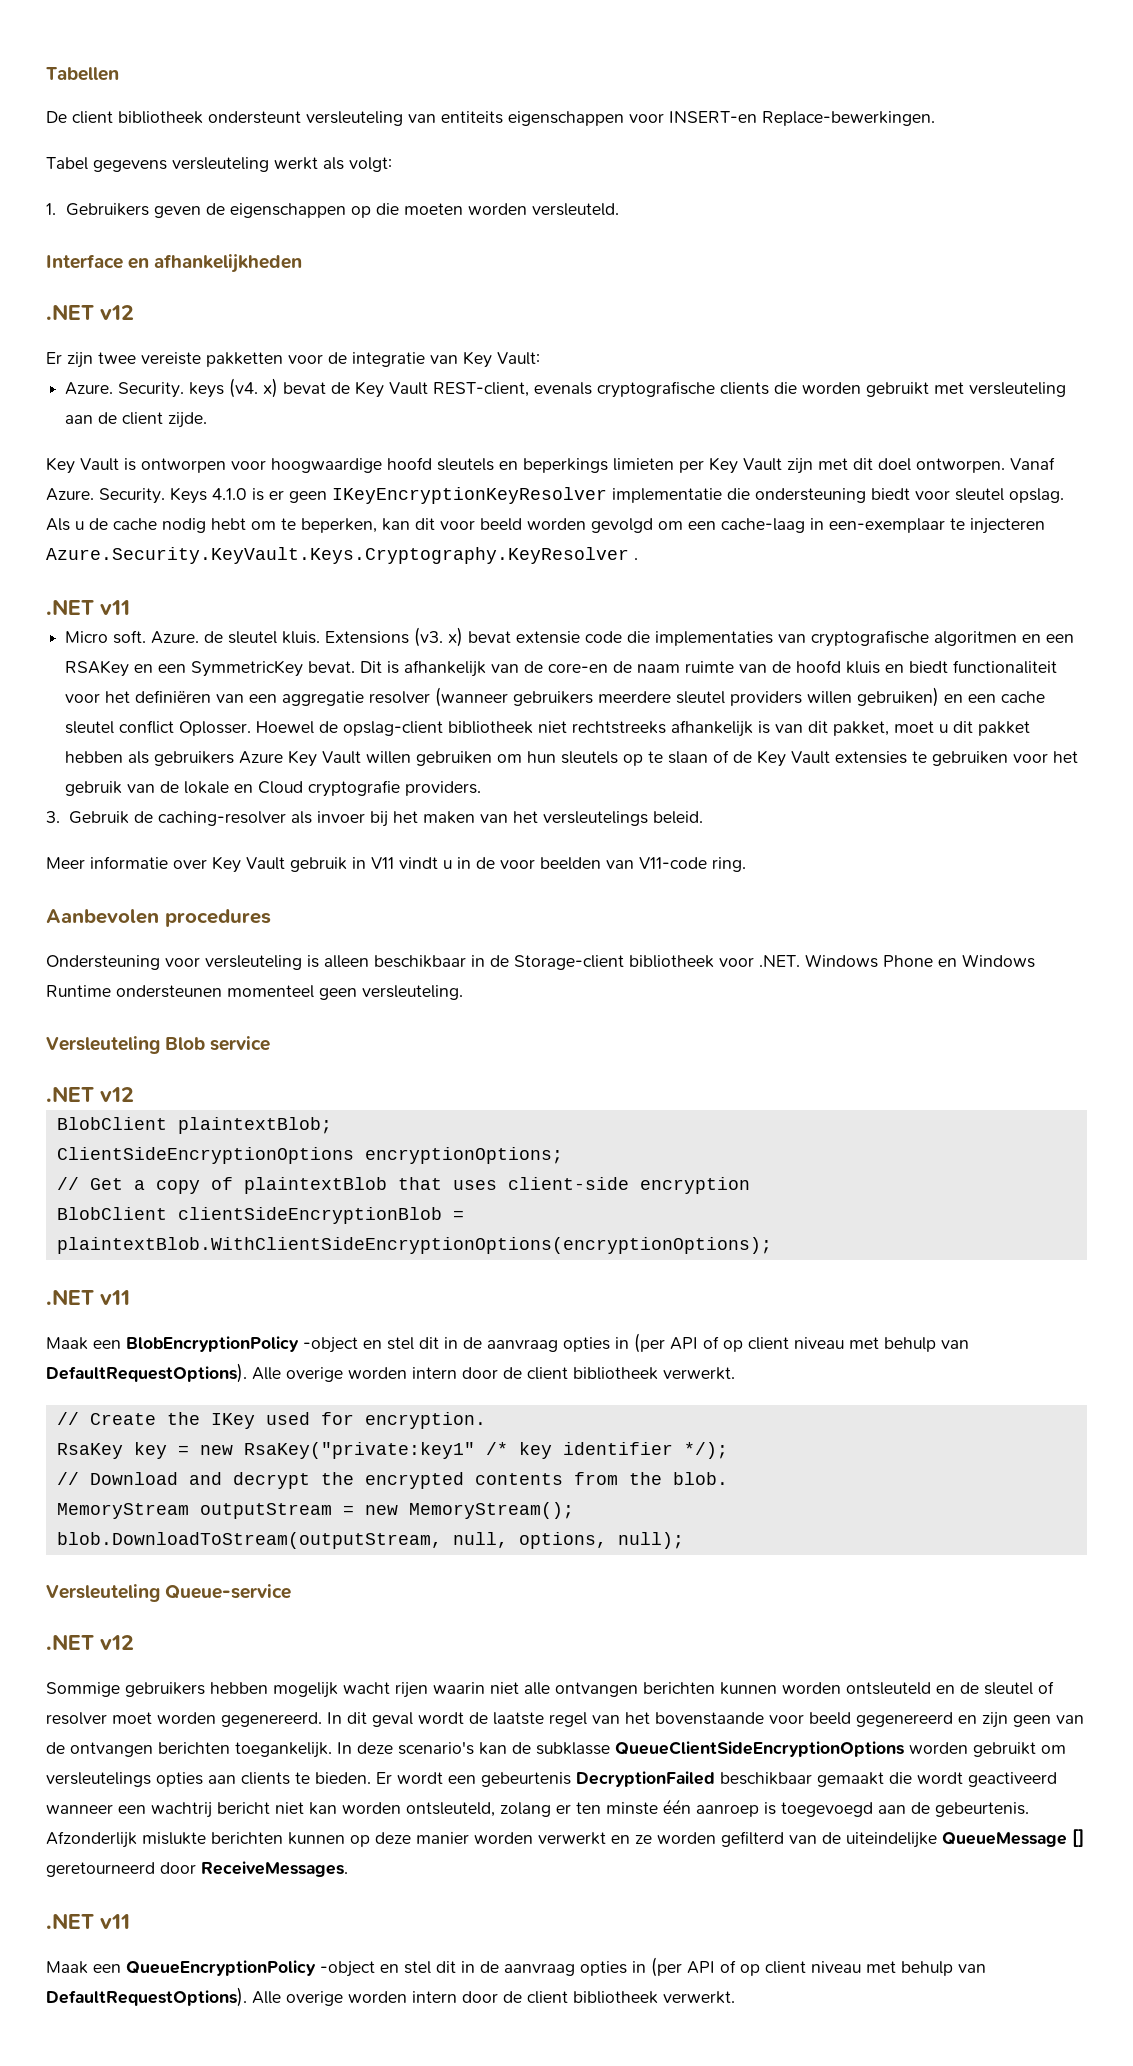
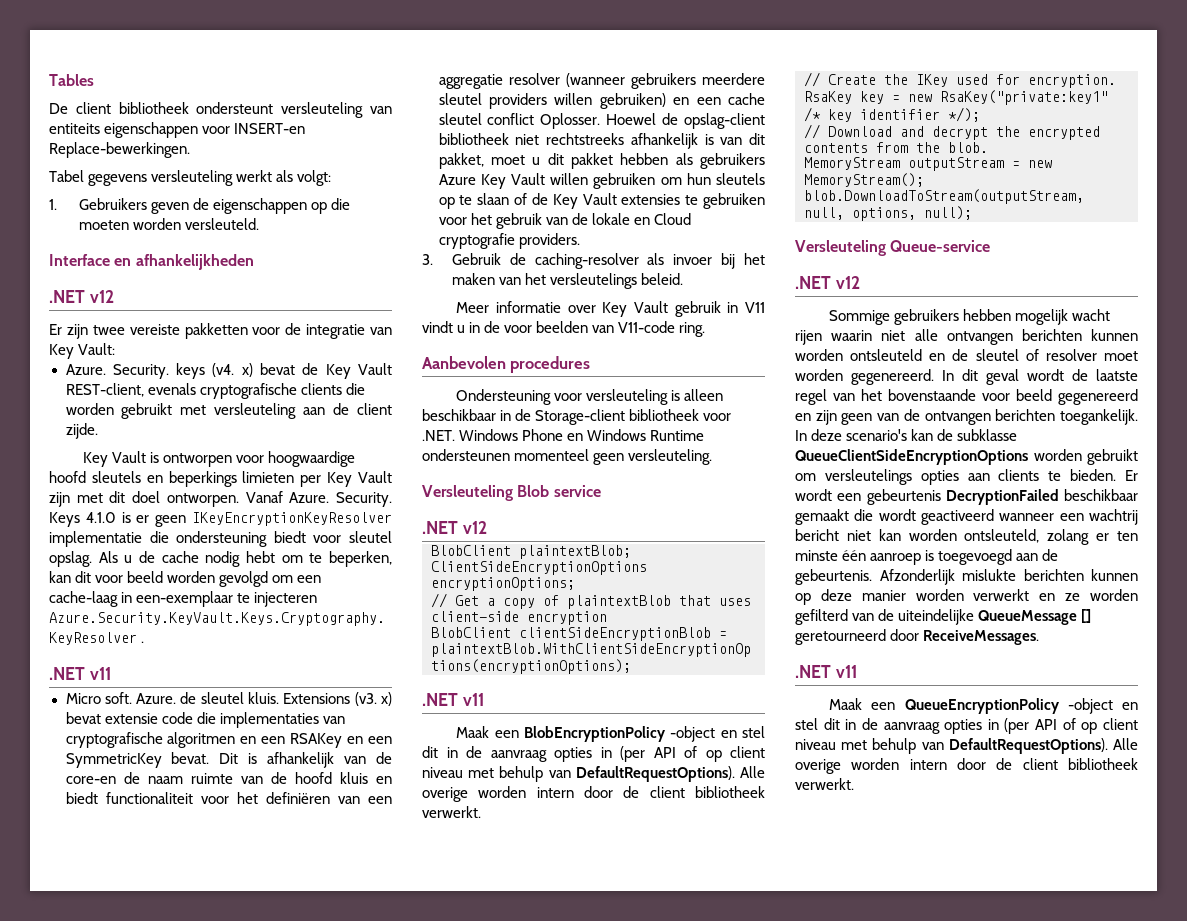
[46,67,119,81] Tabellen -> [49,74,94,86] Tables

